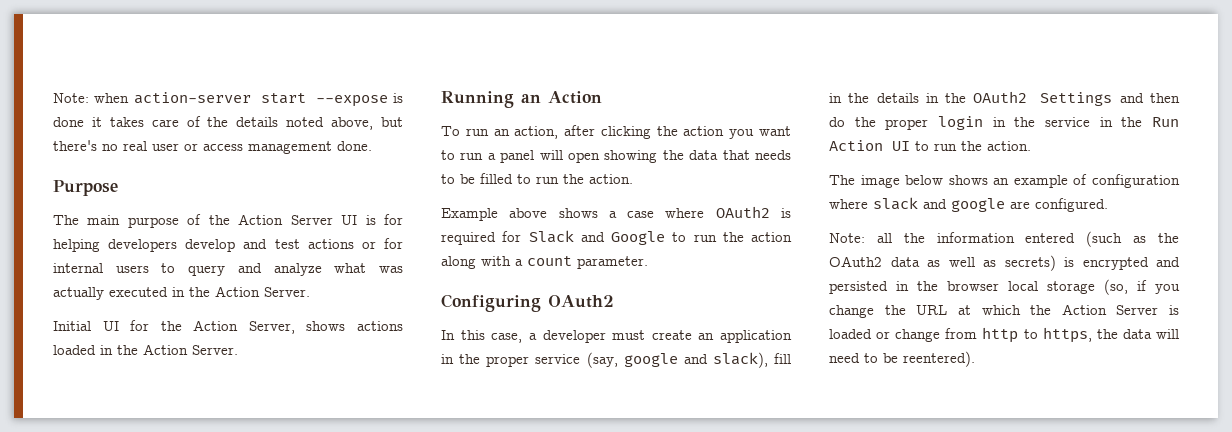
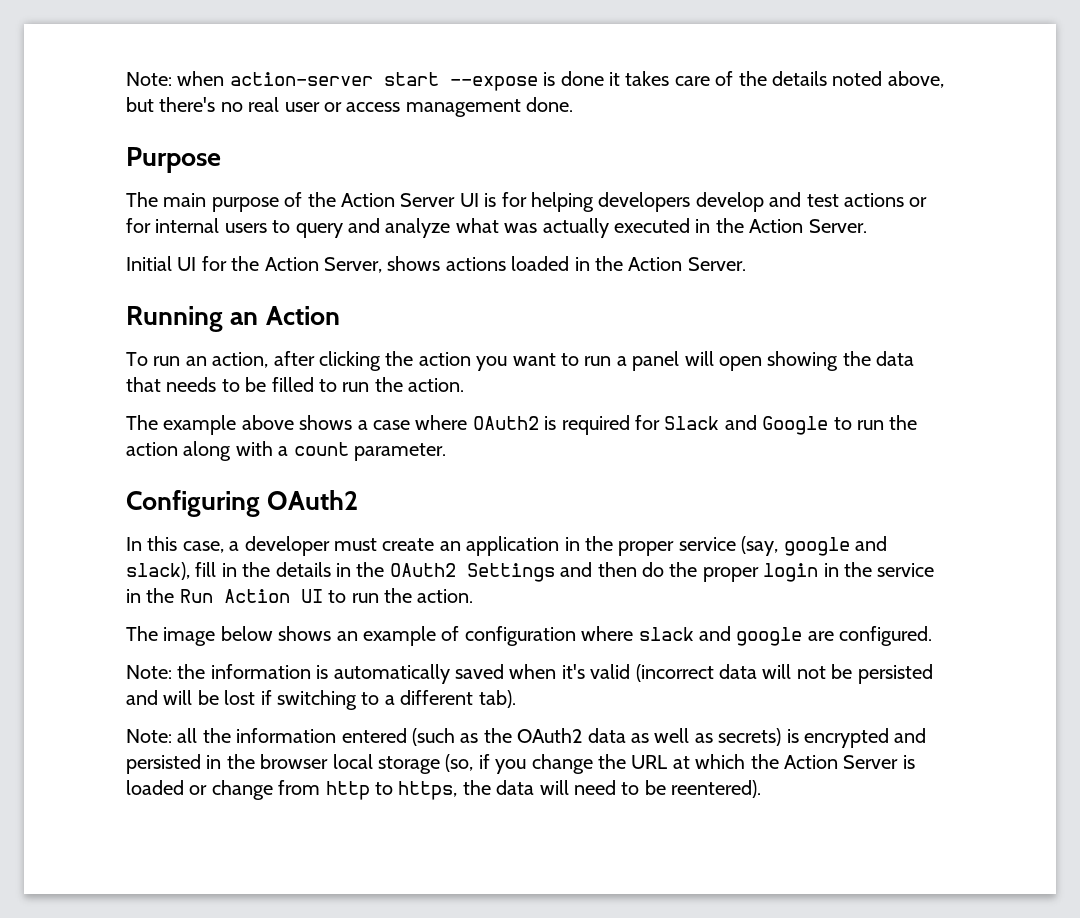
[441,208,498,221] Example -> [126,415,237,435] The example
(1108, 205) none -> [126,664,933,684] [126,690,516,710] // Note: the information is automatically saved when it's valid (incorrect data will not be persisted and will be lost if switching to a different tab).

